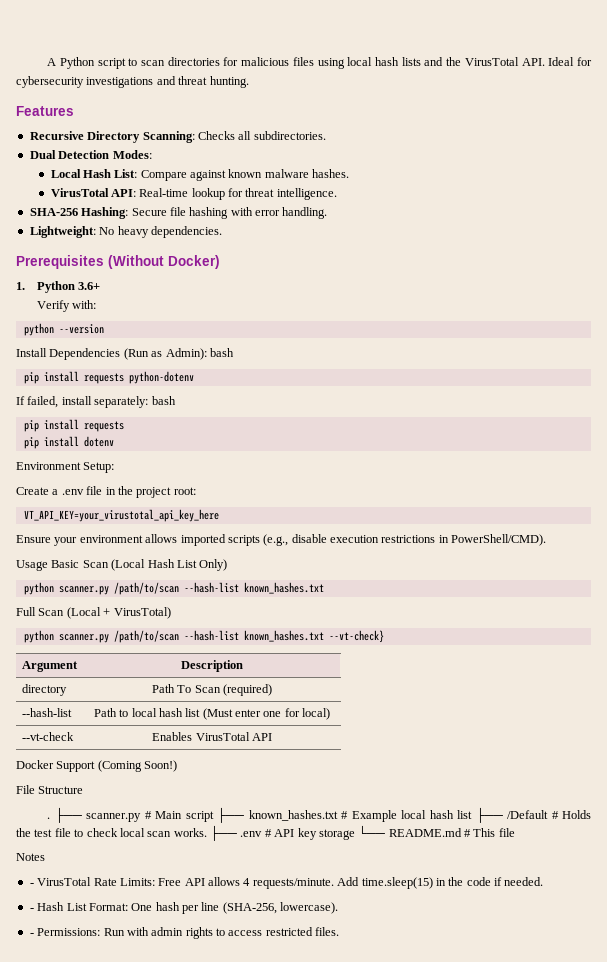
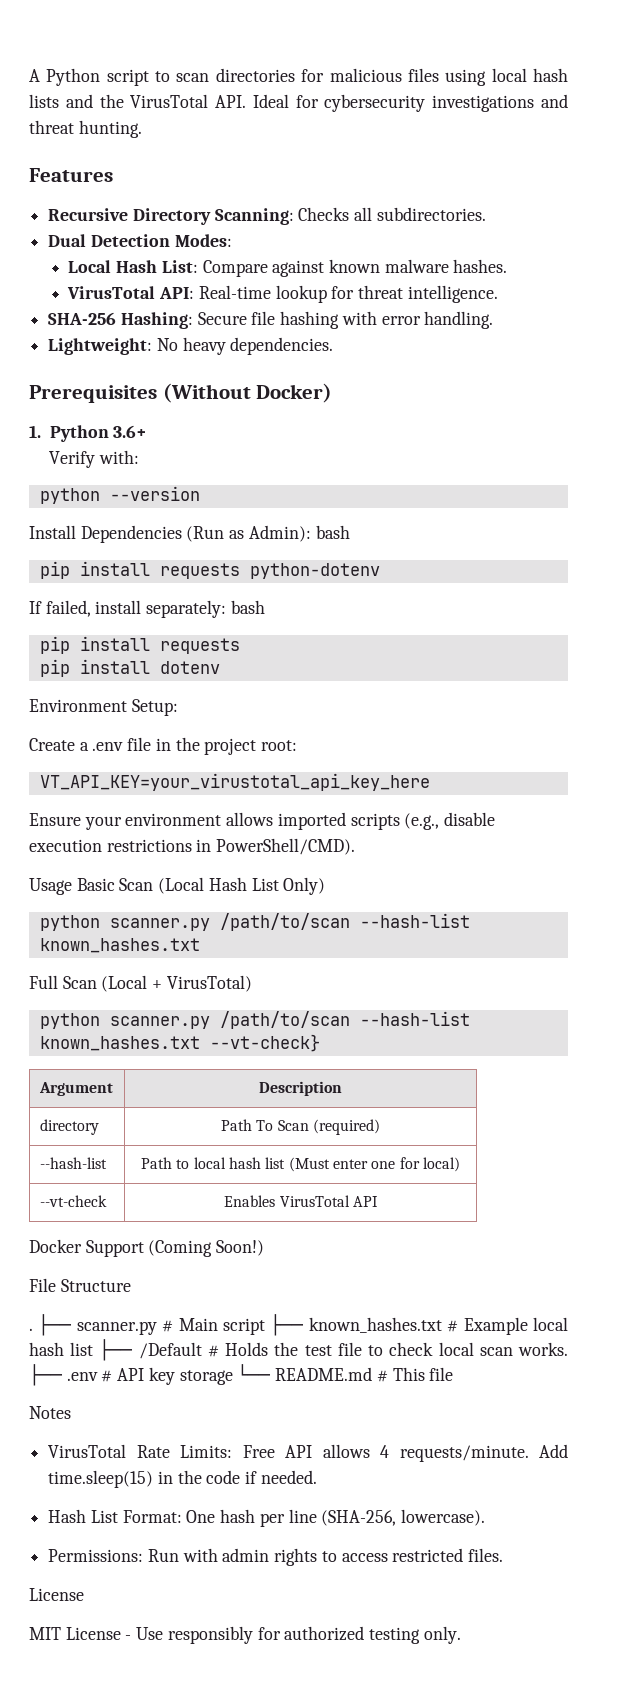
[29,883,34,886] - -> (71, 1412) none
[29,908,34,911] - -> (317, 1477) none
[29,933,34,936] - -> (486, 1517) none
(340, 931) none -> [29,1588,84,1601] [29,1626,461,1644] // License // MIT License - Use responsibly for authorized testing only.

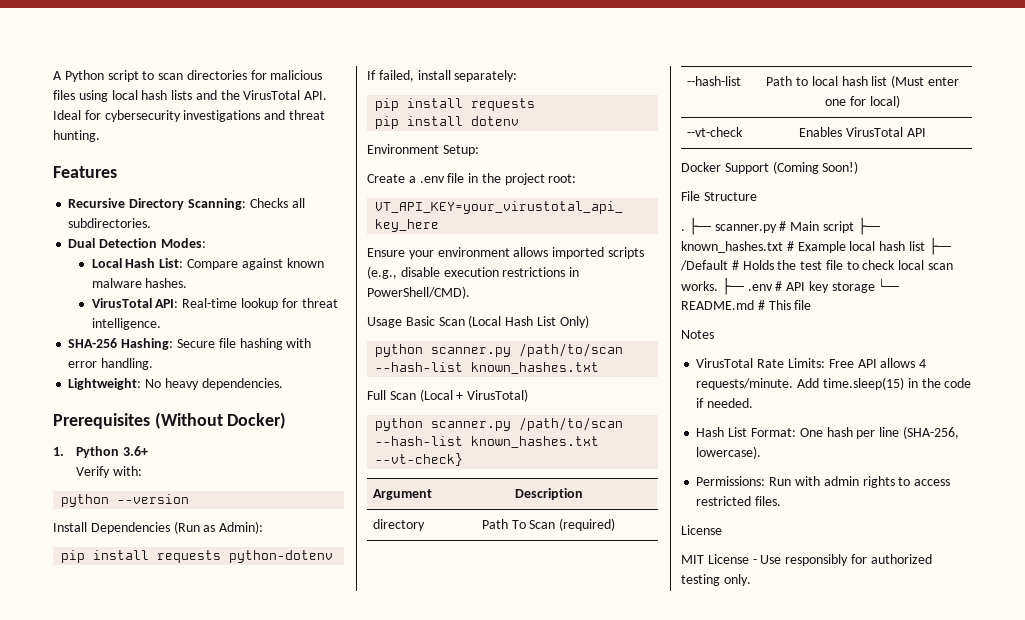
[315,525,350,539] bash -> (264, 527) none
[230,600,265,614] bash -> (518, 76) none

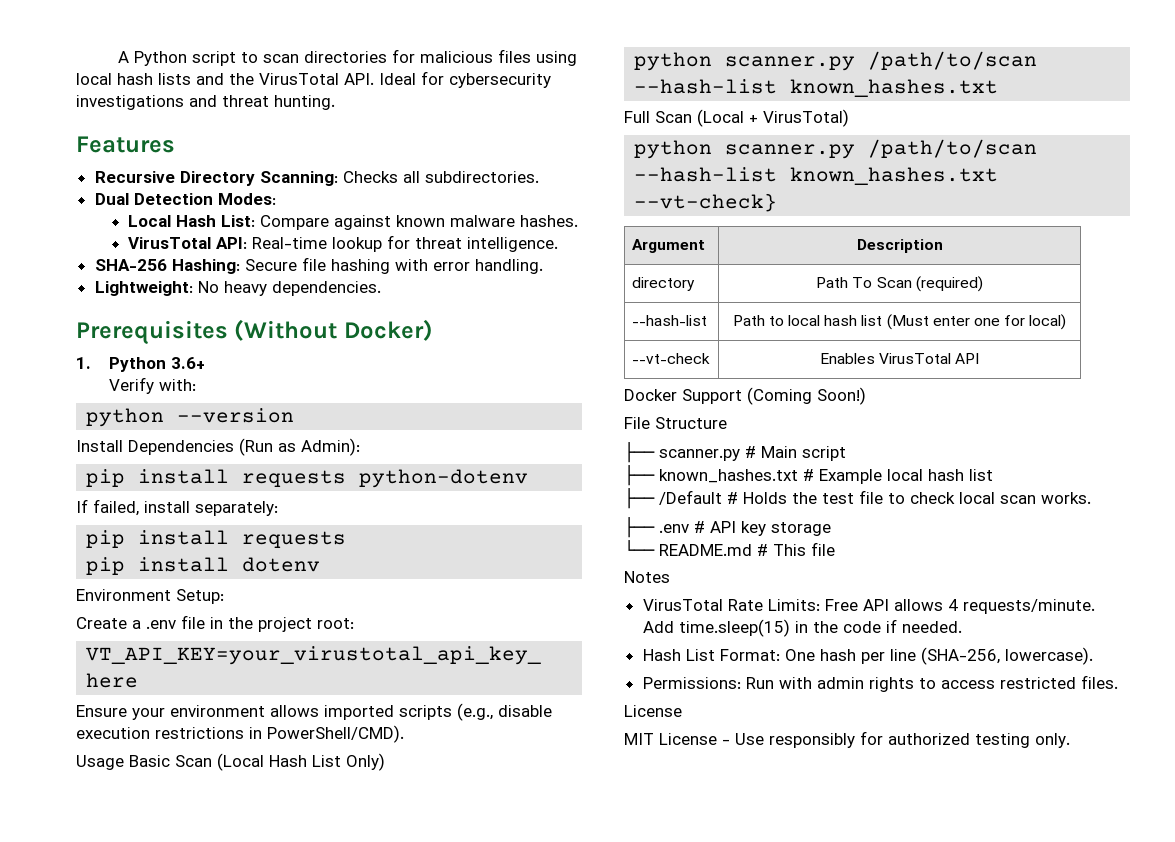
[681,229,685,231] . -> (727, 423) none
(854, 227) none -> (846, 453) //
(925, 246) none -> (993, 475) //
(718, 286) none -> (1091, 498) //
(875, 287) none -> (831, 529) //

